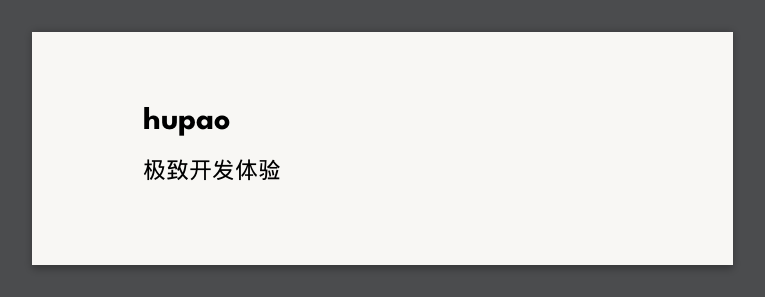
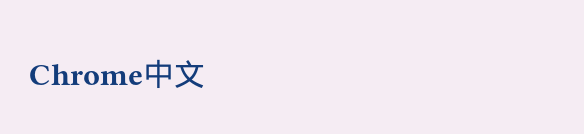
[143,106,231,136] [143,159,281,181] hupao // 极致开发体验 -> [29,59,205,89] Chrome中文

